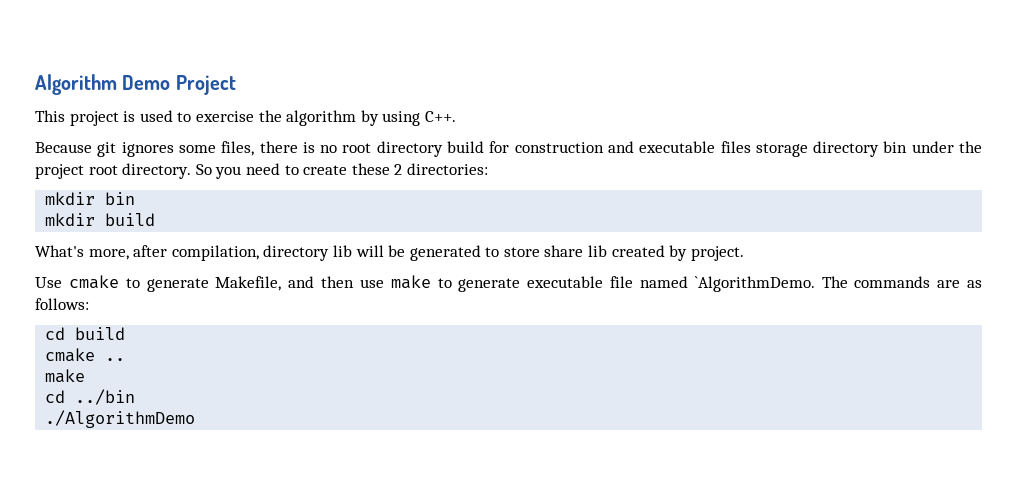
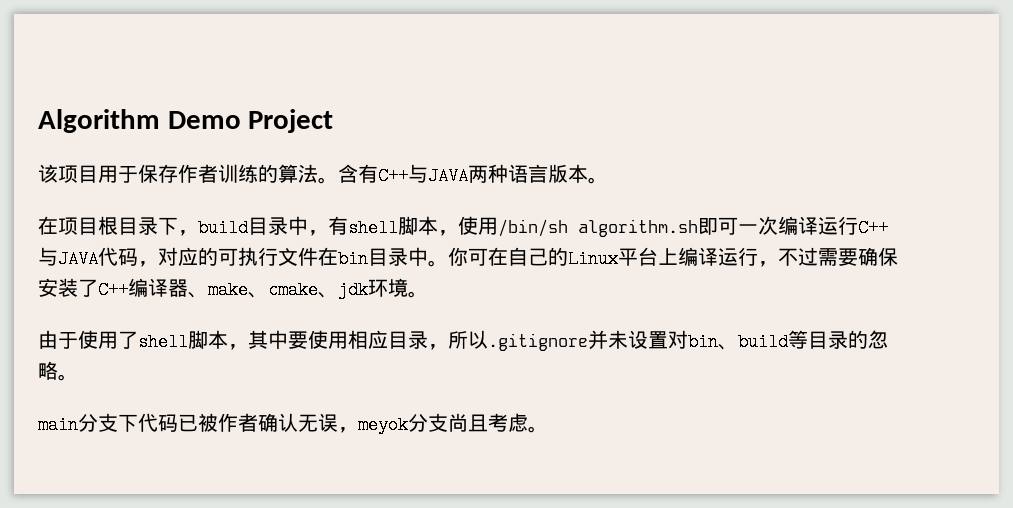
[35,110,456,126] [35,141,982,157] [35,163,488,179] [45,192,136,205] [45,213,156,226] [35,245,744,261] [35,275,983,292] [35,298,89,310] [45,327,126,340] [45,348,126,362] [45,369,86,383] [45,389,136,405] [45,410,196,428] This project is used to exercise the algorithm by using C++. // Because git ignores some files, there is no root directory build for construction and executable files storage directory bin under the project root directory. So you need to create these 2 directories: // mkdir bin // mkdir build // What's more, after compilation, directory lib will be generated to store share lib created by project. // Use cmake to generate Makefile, and then use make to generate executable file named `AlgorithmDemo. The commands are as follows: // cd build // cmake .. // make // cd ../bin // ./AlgorithmDemo -> [38,164,608,185] [38,216,888,237] [38,247,898,268] [38,278,428,299] [38,330,888,351] [38,361,78,381] [38,413,548,434] 该项目用于保存作者训练的算法。含有C++与JAVA两种语言版本。 // 在项目根目录下，build目录中，有shell脚本，使用/bin/sh algorithm.sh即可一次编译运行C++与JAVA代码，对应的可执行文件在bin目录中。你可在自己的Linux平台上编译运行，不过需要确保安装了C++编译器、make、cmake、jdk环境。 // 由于使用了shell脚本，其中要使用相应目录，所以.gitignore并未设置对bin、build等目录的忽略。 // main分支下代码已被作者确认无误，meyok分支尚且考虑。

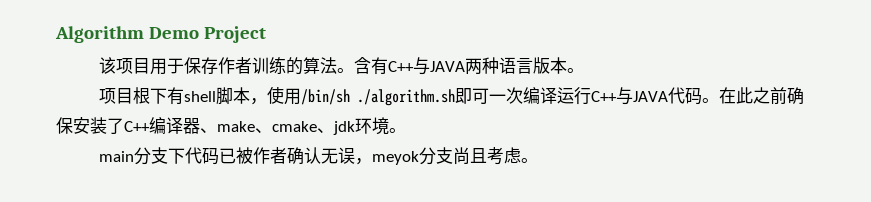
[38,216,328,237] 在项目根目录下，build目录中， -> [99,87,168,104] 项目根下
[578,219,698,237] algorithm.sh -> [357,89,456,106] ./algorithm.sh
[138,247,858,268] ，对应的可执行文件在bin目录中。你可在自己的Linux平台上编译运行，不过需要 -> [702,87,788,105] 。在此之前
[38,330,888,351] [38,361,78,381] // 由于使用了shell脚本，其中要使用相应目录，所以.gitignore并未设置对bin、build等目录的忽略。 -> (406, 130) none

